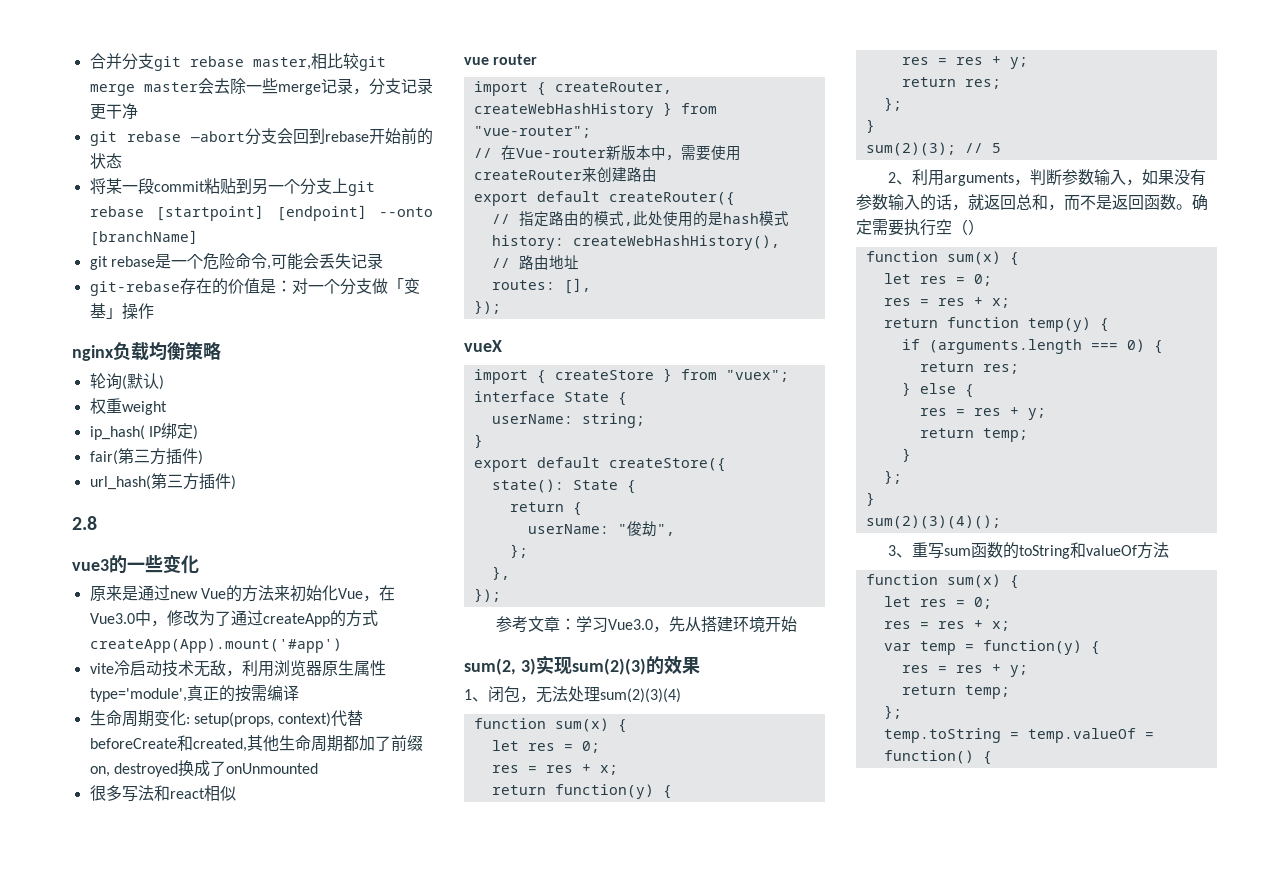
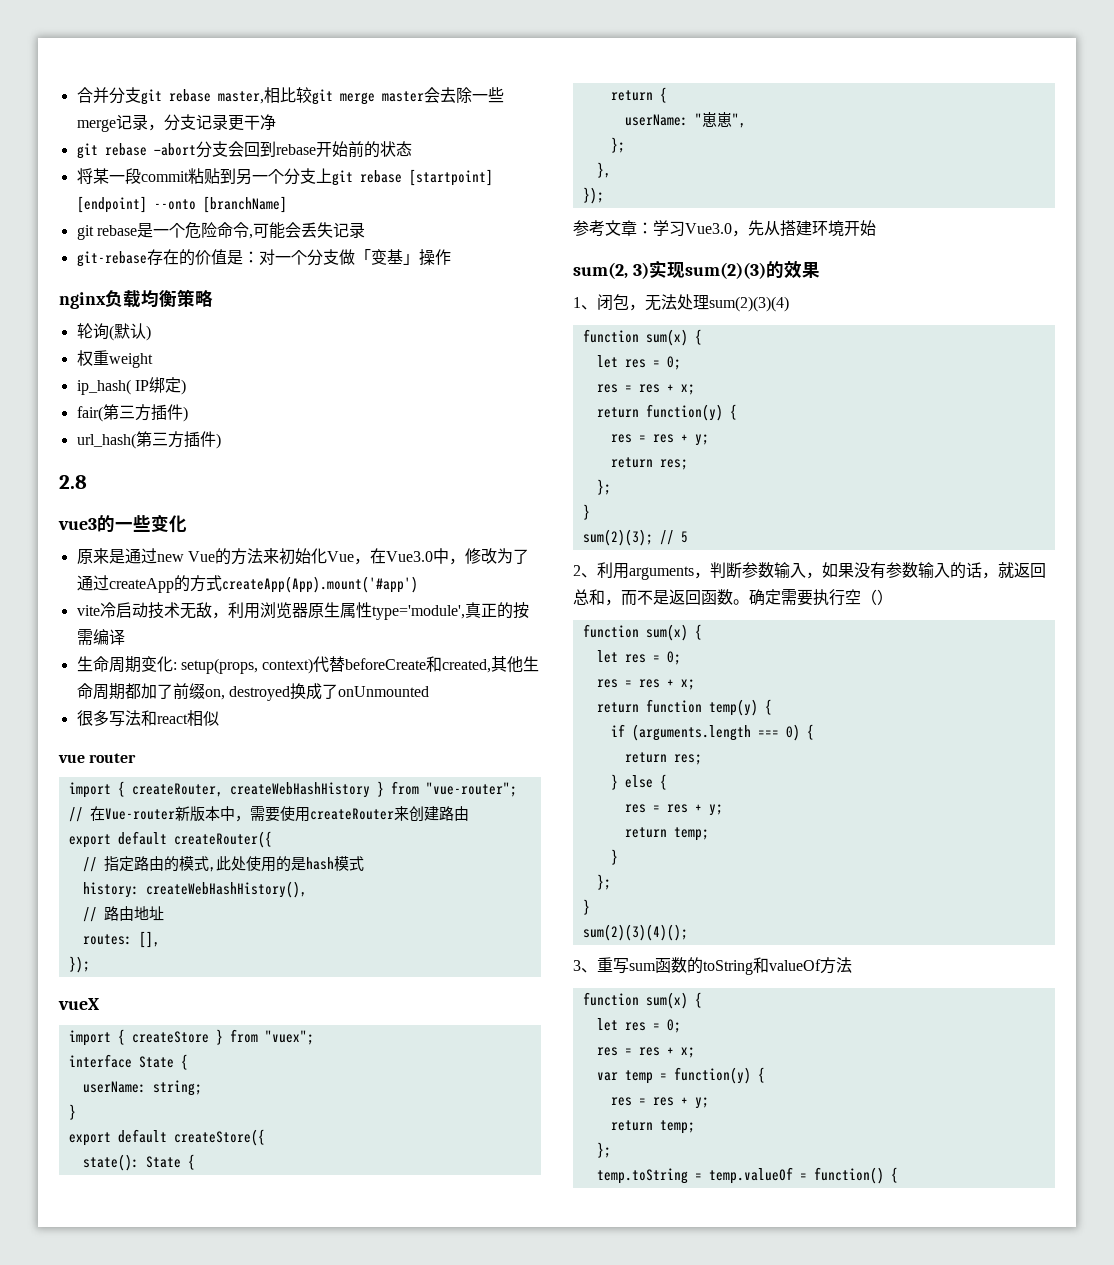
[626,521,657,537] 俊劫 -> [701,112,732,127] 崽崽

